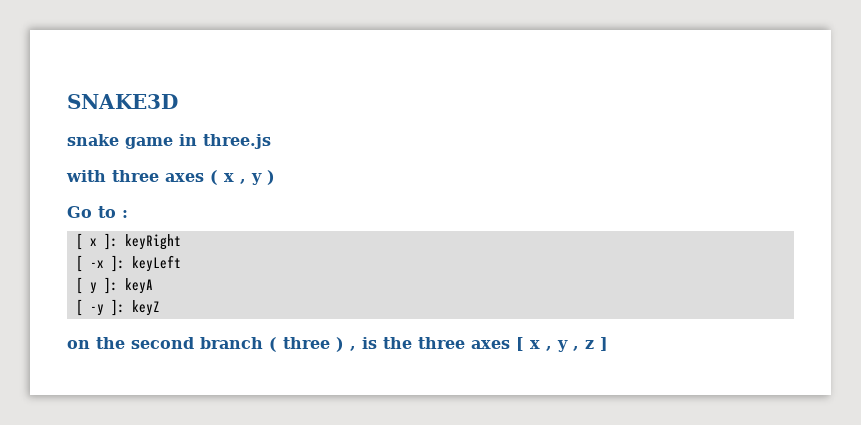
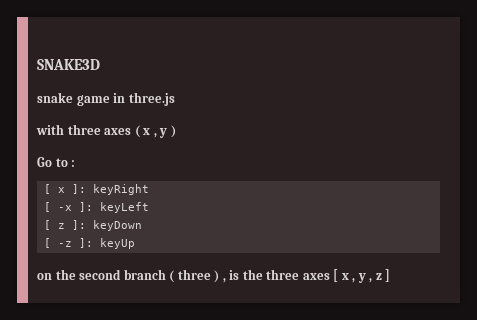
[89,277,153,294] [75,299,160,316] y ]: keyA // [ -y ]: keyZ -> [58,220,143,231] [44,238,136,249] z ]: keyDown // [ -z ]: keyUp

